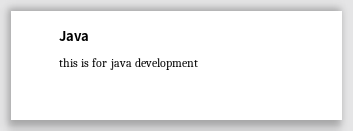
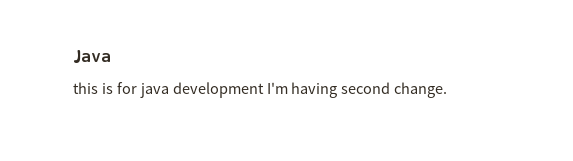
(198, 64) none -> [266,82,448,98] I'm having second change.

